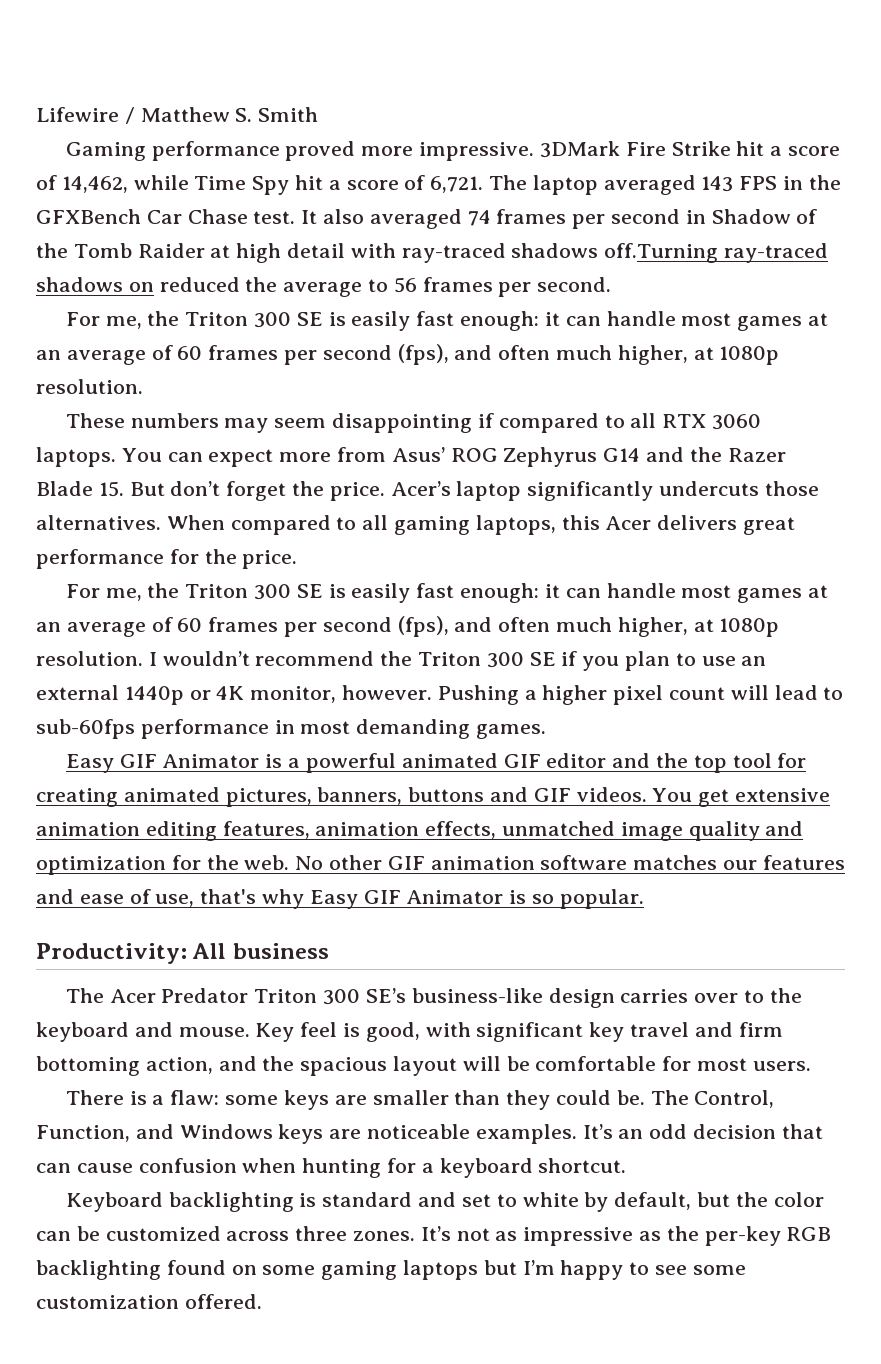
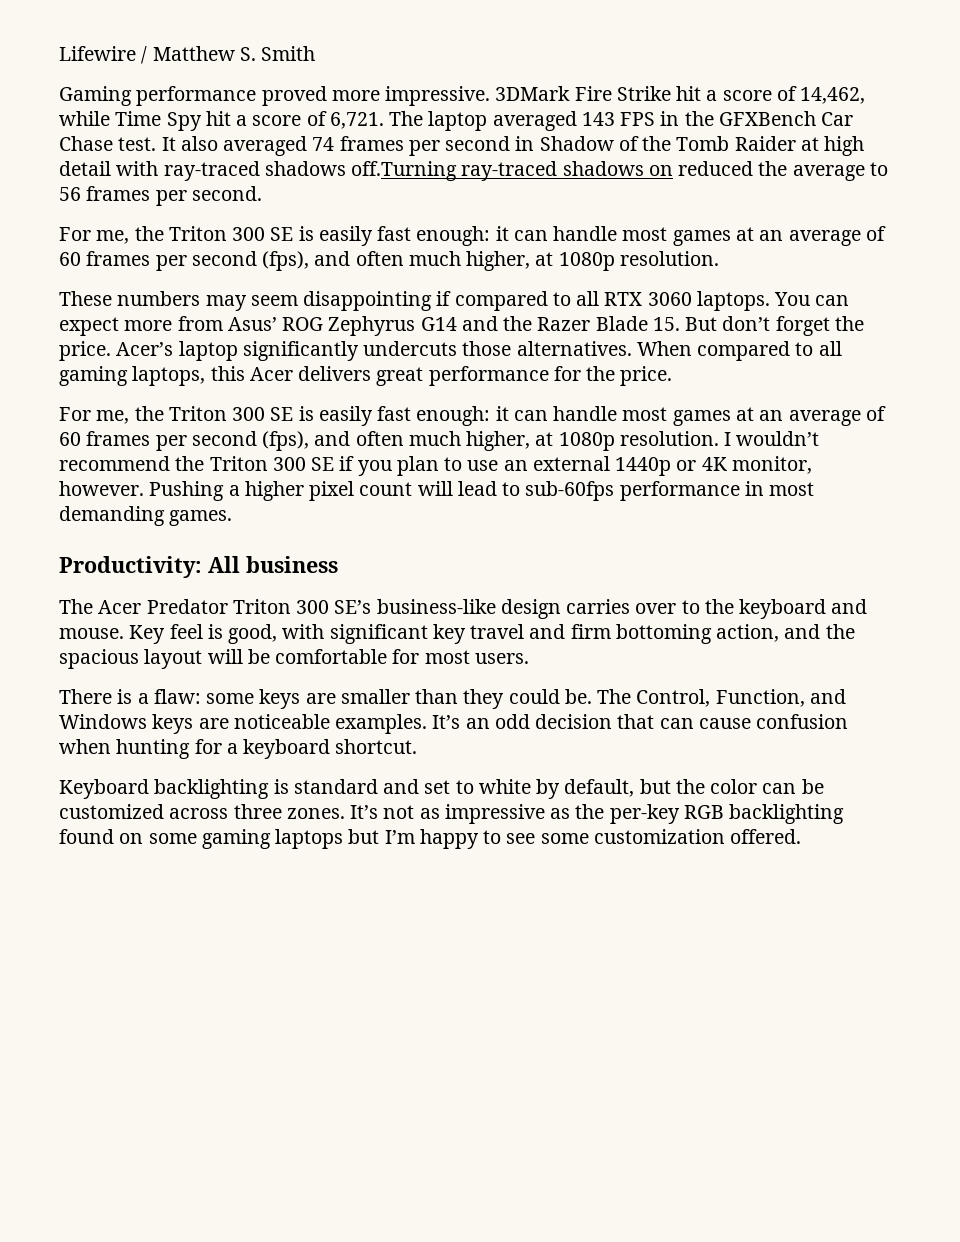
[65,753,807,773] [36,787,831,807] [36,821,804,841] [36,855,845,875] [36,889,644,909] // Easy GIF Animator is a powerful animated GIF editor and the top tool for creating animated pictures, banners, buttons and GIF videos. You get extensive animation editing features, animation effects, unmatched image quality and optimization for the web. No other GIF animation software matches our features and ease of use, that's why Easy GIF Animator is so popular. -> (233, 518) none

